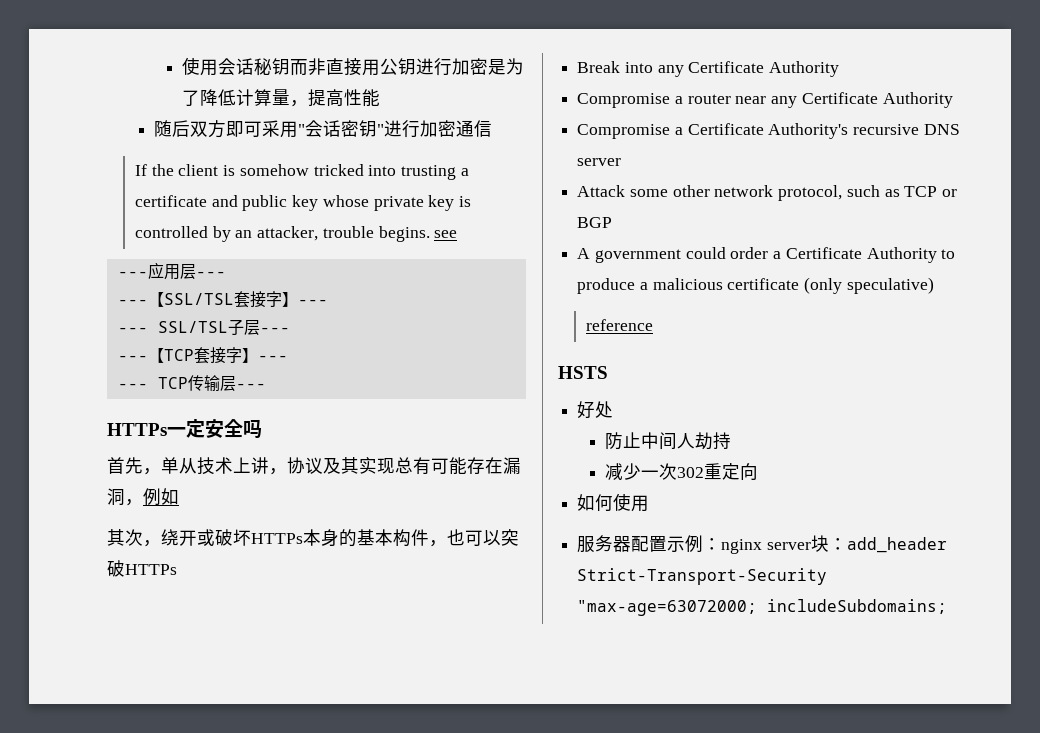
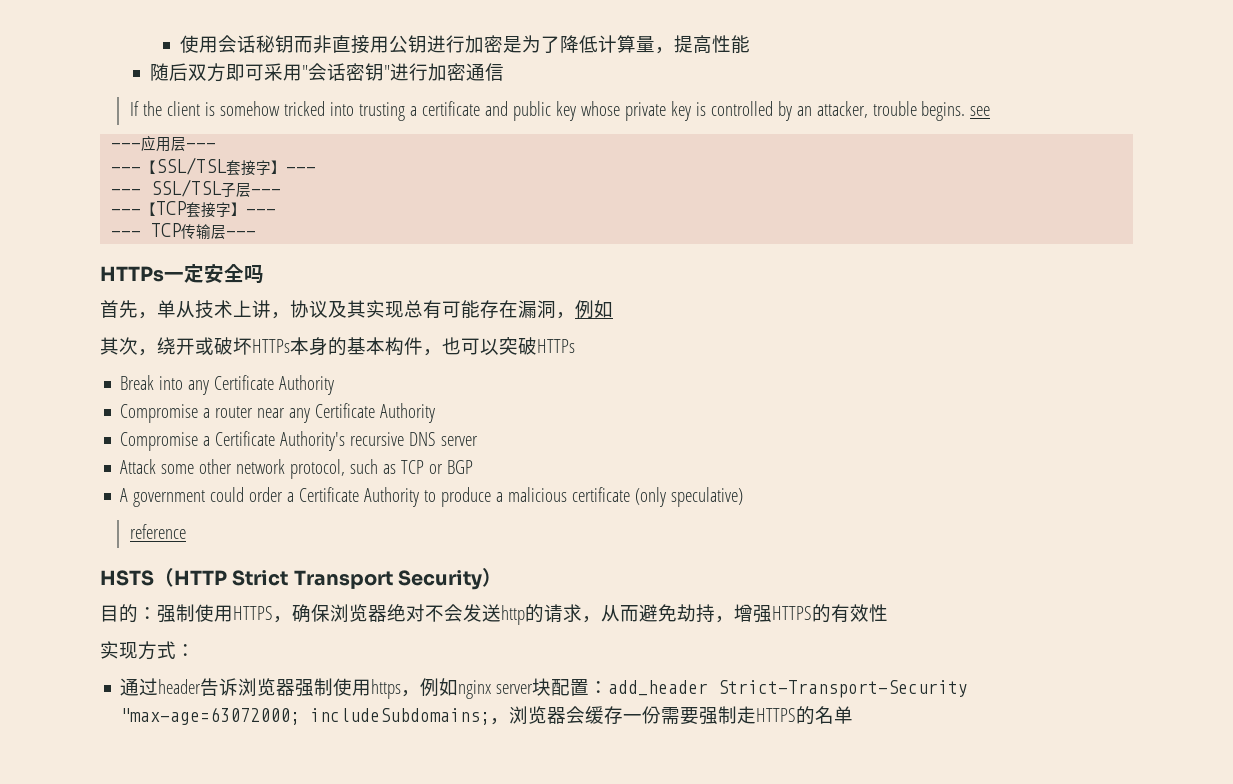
[577,401,614,419] [605,432,732,450] [605,463,759,480] [577,493,650,512] [577,535,722,553] // 好处 // 防止中间人劫持 // 减少一次302重定向 // 如何使用 // 服务器配置示例： -> [154,568,502,590] [100,604,888,625] [100,641,195,660] [120,678,459,699] （HTTP Strict Transport Security） // 目的：强制使用HTTPS，确保浏览器绝对不会发送http的请求，从而避免劫持，增强HTTPS的有效性 // 实现方式： // 通过header告诉浏览器强制使用https，例如
(829, 543) none -> [551,679,590,696] 配置
(948, 606) none -> [490,706,854,725] ，浏览器会缓存一份需要强制走HTTPS的名单

